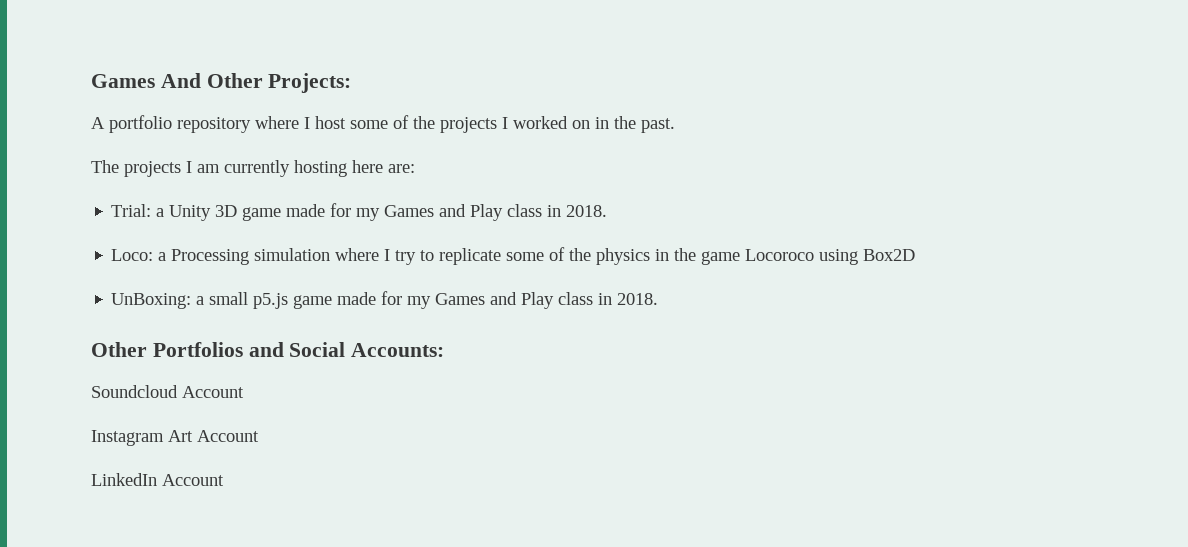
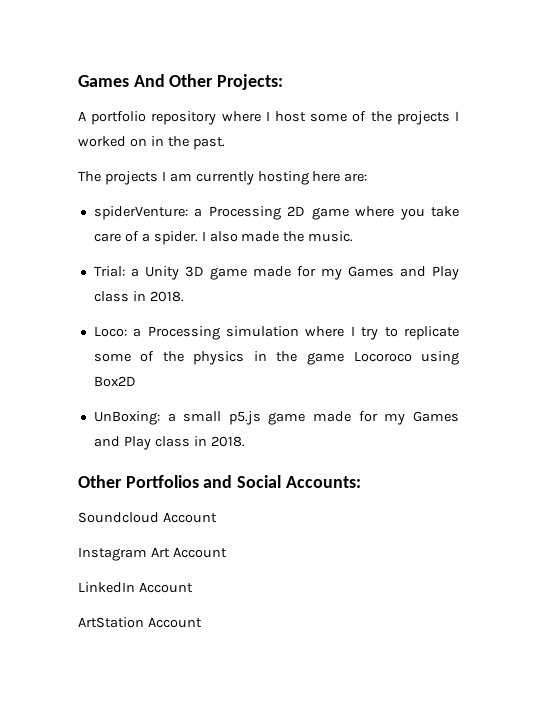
(415, 168) none -> [93,206,460,220] [93,231,354,245] // spiderVenture: a Processing 2D game where you take care of a spider. I also made the music.
(224, 480) none -> [78,617,202,628] // ArtStation Account

